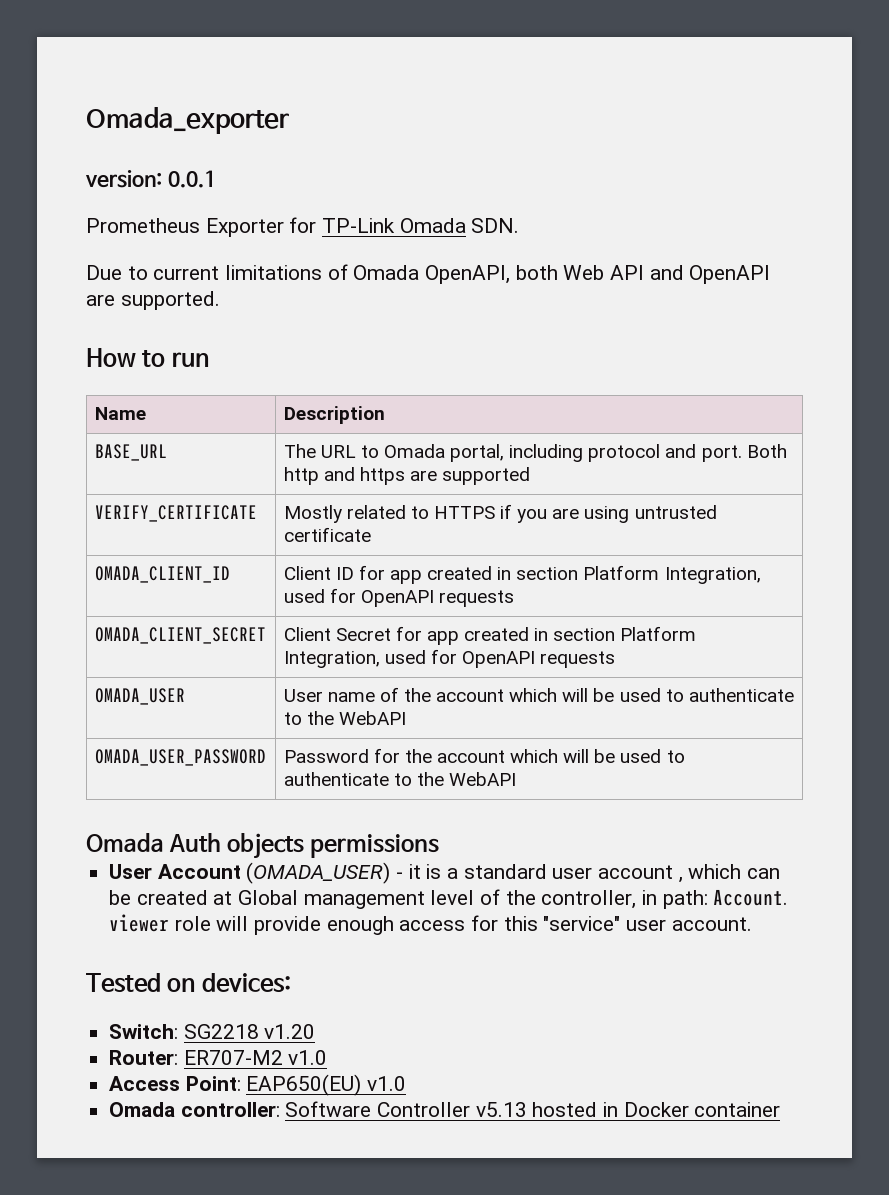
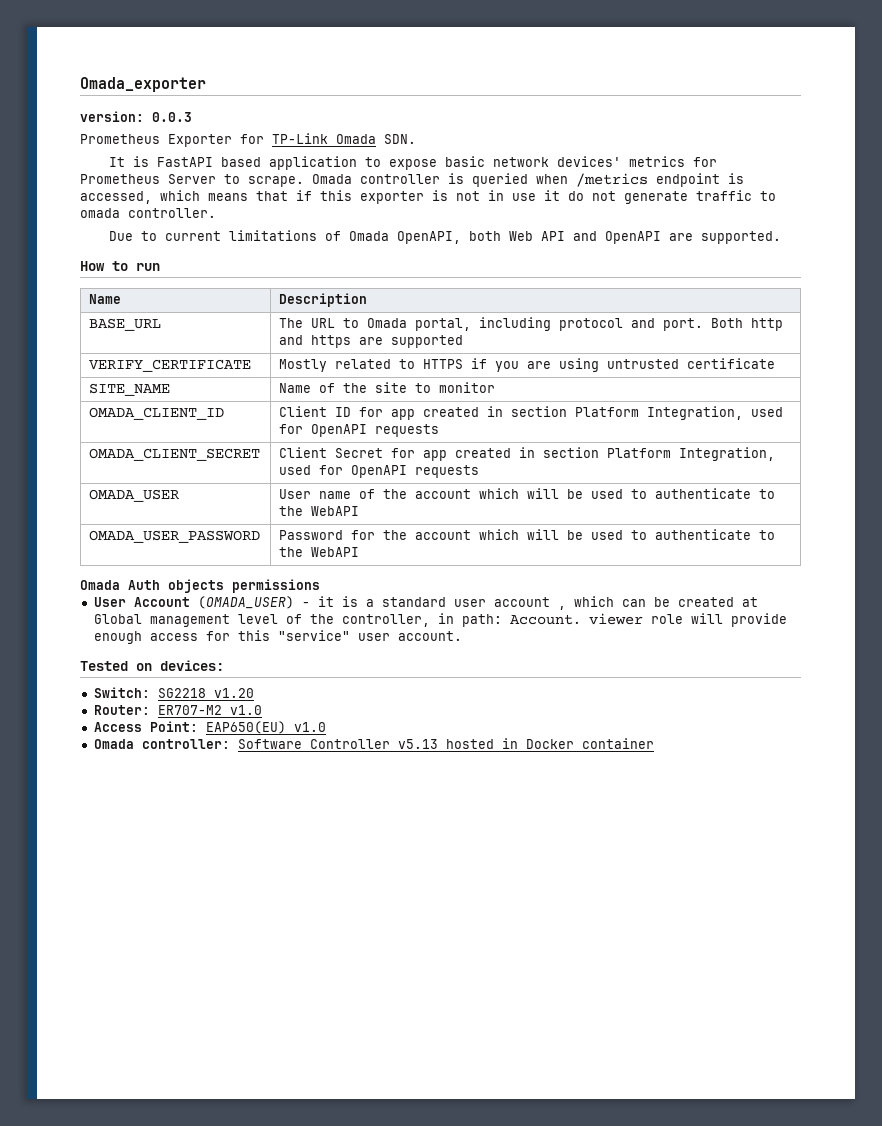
[167,170,216,188] 0.0.1 -> [152,112,192,122] 0.0.3
(520, 225) none -> [109,156,718,170] [80,173,744,187] [80,190,776,204] [80,208,216,218] // It is FastAPI based application to expose basic network devices' metrics for Prometheus Server to scrape. Omada controller is queried when /metrics endpoint is accessed, which means that if this exporter is not in use it do not generate traffic to omada controller.
(371, 534) none -> [89,383,171,396] [279,382,496,393] // SITE_NAME | Name of the site to monitor

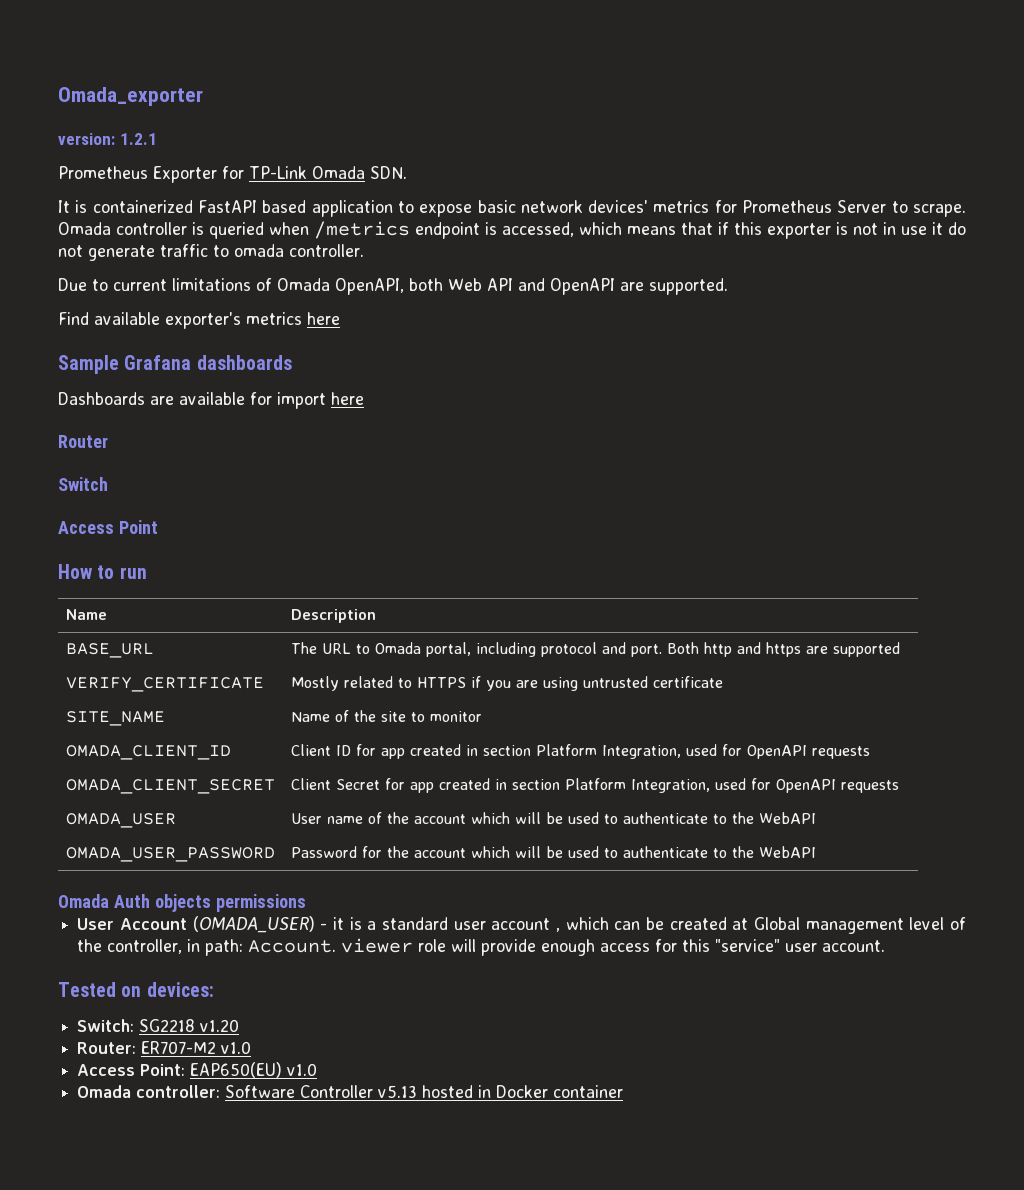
[152,112,192,122] 0.0.3 -> [119,133,157,145] 1.2.1
(150, 161) none -> [92,200,193,213] containerized
(782, 237) none -> [58,312,340,329] [58,355,292,374] [58,392,364,409] [58,435,108,448] [58,477,108,491] [58,520,158,534] // Find available exporter's metrics here // Sample Grafana dashboards // Dashboards are available for import here // Router // Switch // Access Point

